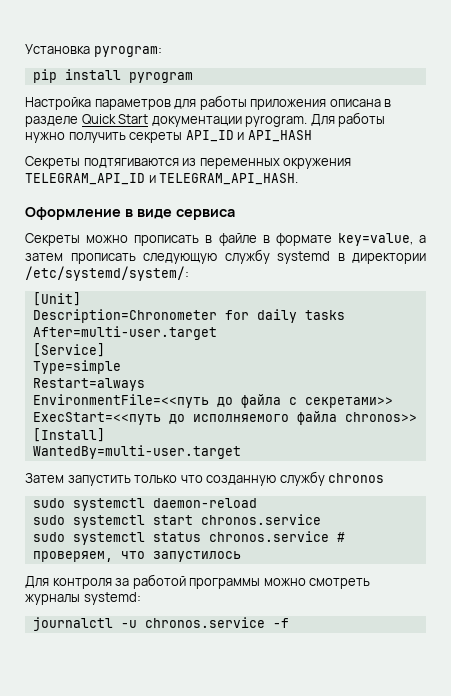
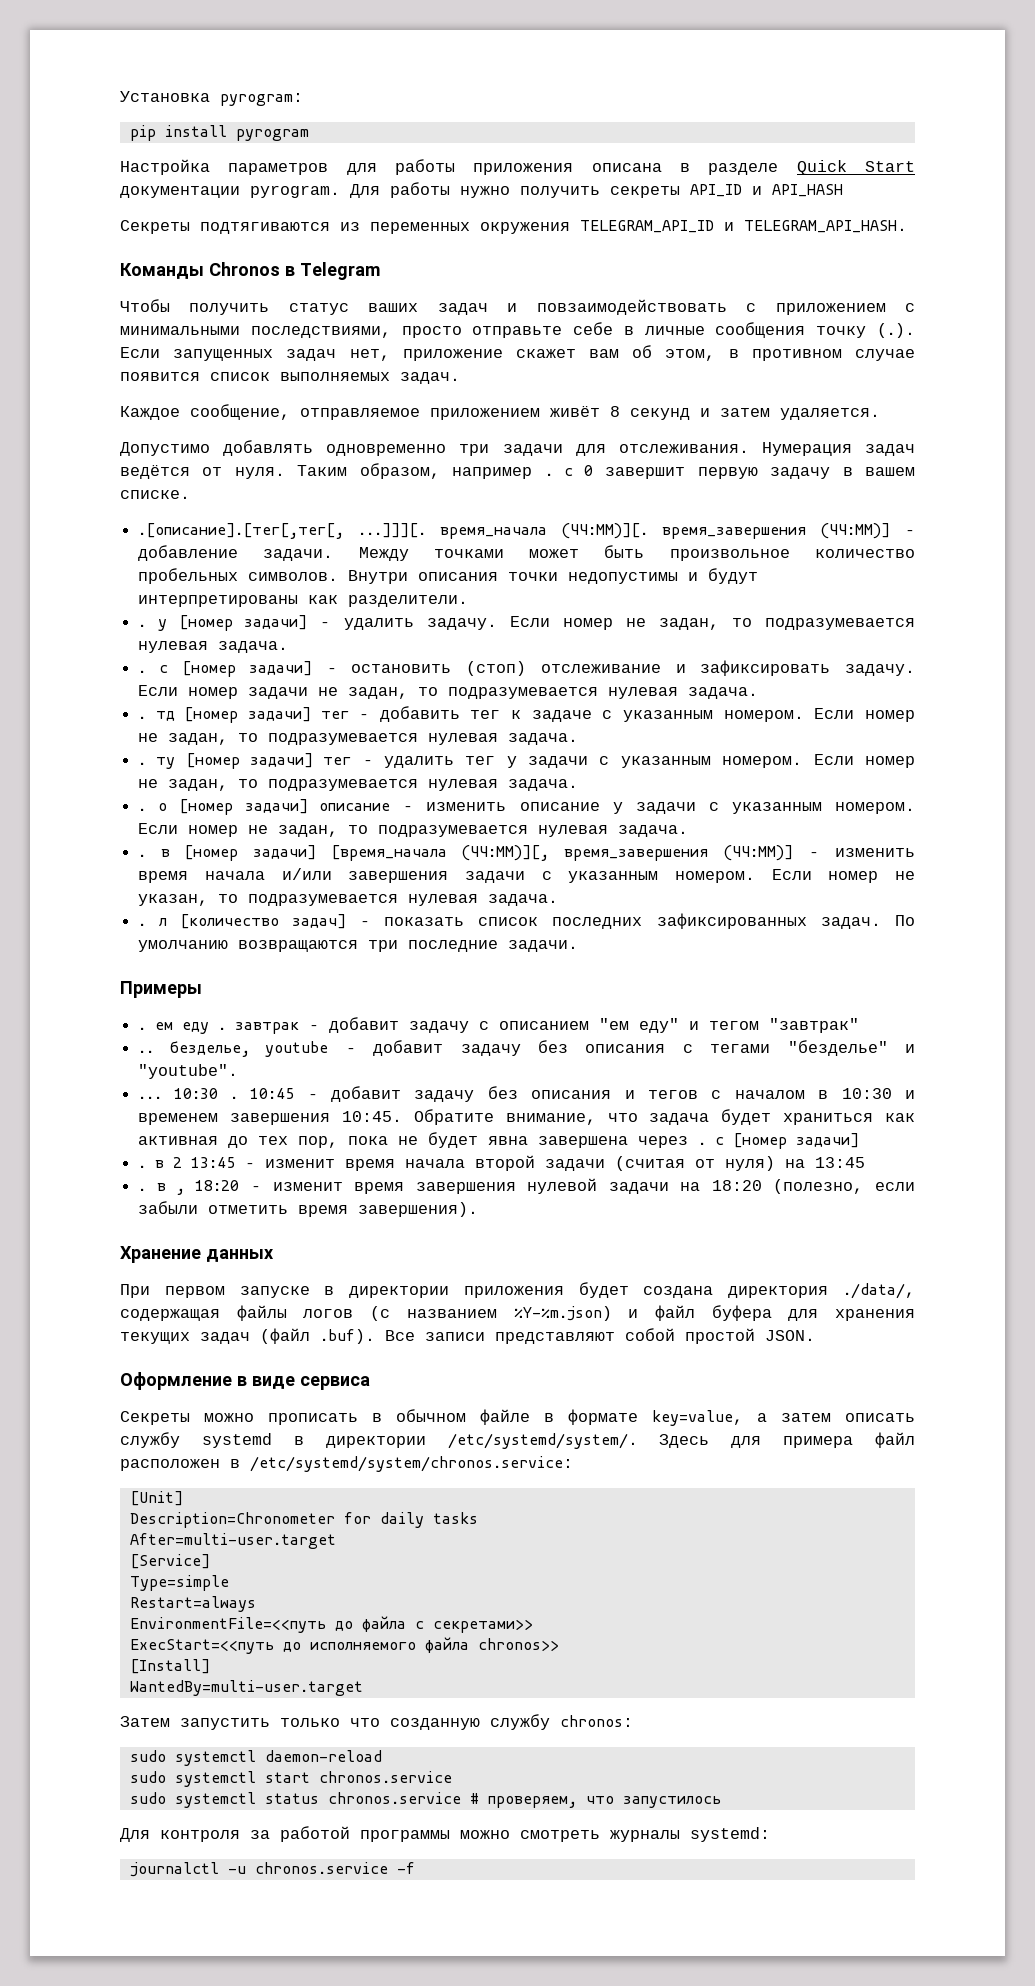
(299, 179) none -> [120,262,380,280] [120,299,916,315] [120,322,916,338] [120,345,915,361] [120,372,460,384] [120,404,880,420] [120,440,915,456] [120,463,915,479] [120,490,190,499] [138,523,915,539] [138,545,916,561] [138,568,759,584] [138,595,469,607] [138,615,915,631] [138,641,289,653] [138,660,915,677] [138,685,759,699] [138,706,915,723] [138,733,579,745] [138,753,916,769] [138,779,579,791] [138,799,915,815] [138,823,689,837] [138,845,915,861] [138,868,915,883] [138,894,559,906] [138,913,916,929] [138,940,579,952] [120,981,202,998] [138,1017,860,1034] [138,1040,915,1057] [138,1064,239,1079] [138,1086,916,1102] [138,1109,916,1125] [138,1132,860,1149] [138,1155,866,1171] [138,1178,915,1195] [138,1201,479,1217] [120,1246,274,1263] [120,1282,916,1299] [120,1305,916,1321] [120,1328,815,1344] // Команды Chronos в Telegram // Чтобы получить статус ваших задач и повзаимодействовать с приложением с минимальными последствиями, просто отправьте себе в личные сообщения точку (.). Если запущенных задач нет, приложение скажет вам об этом, в противном случае появится список выполняемых задач. // Каждое сообщение, отправляемое приложением живёт 8 секунд и затем удаляется. // Допустимо добавлять одновременно три задачи для отслеживания. Нумерация задач ведётся от нуля. Таким образом, например . с 0 завершит первую задачу в вашем списке. // .[описание].[тег[,тег[, ...]]][. время_начала (ЧЧ:ММ)][. время_завершения (ЧЧ:ММ)] - добавление задачи. Между точками может быть произвольное количество пробельных символов. Внутри описания точки недопустимы и будут интерпретированы как разделители. // . у [номер задачи] - удалить задачу. Если номер не задан, то подразумевается нулевая задача. // . с [номер задачи] - остановить (стоп) отслеживание и зафиксировать задачу. Если номер задачи не задан, то подразумевается нулевая задача. // . тд [номер задачи] тег - добавить тег к задаче с указанным номером. Если номер не задан, то подразумевается нулевая задача. // . ту [номер задачи] тег - удалить тег у задачи с указанным номером. Если номер не задан, то подразумевается нулевая задача. // . о [номер задачи] описание - изменить описание у задачи с указанным номером. Если номер не задан, то подразумевается нулевая задача. // . в [номер задачи] [время_начала (ЧЧ:ММ)][, время_завершения (ЧЧ:ММ)] - изменить время начала и/или завершения задачи с указанным номером. Если номер не указан, то подразумевается нулевая задача. // . л [количество задач] - показать список последних зафиксированных задач. По умолчанию возвращаются три последние задачи. // Примеры // . ем еду . завтрак - добавит задачу с описанием "ем еду" и тегом "завтрак" // .. безделье, youtube - добавит задачу без описания с тегами "безделье" и "youtube". // ... 10:30 . 10:45 - добавит задачу без описания и тегов с началом в 10:30 и временем завершения 10:45. Обратите внимание, что задача будет храниться как активная до тех пор, пока не будет явна завершена через . c [номер задачи] // . в 2 13:45 - изменит время начала второй задачи (считая от нуля) на 13:45 // . в , 18:20 - изменит время завершения нулевой задачи на 18:20 (полезно, если забыли отметить время завершения). // Хранение данных // При первом запуске в директории приложения будет создана директория ./data/, содержащая файлы логов (с названием %Y-%m.json) и файл буфера для хранения текущих задач (файл .buf). Все записи представляют собой простой JSON.
(213, 239) none -> [396,1409,466,1422] обычном
[70,253,217,264] прописать следующую -> [845,1413,915,1422] описать
[25,266,189,281] /etc/systemd/system/: -> [447,1432,915,1449] [120,1456,573,1472] /etc/systemd/system/. Здесь для примера файл расположен в /etc/systemd/system/chronos.service:
[328,473,385,483] chronos -> [560,1715,633,1727] chronos:

